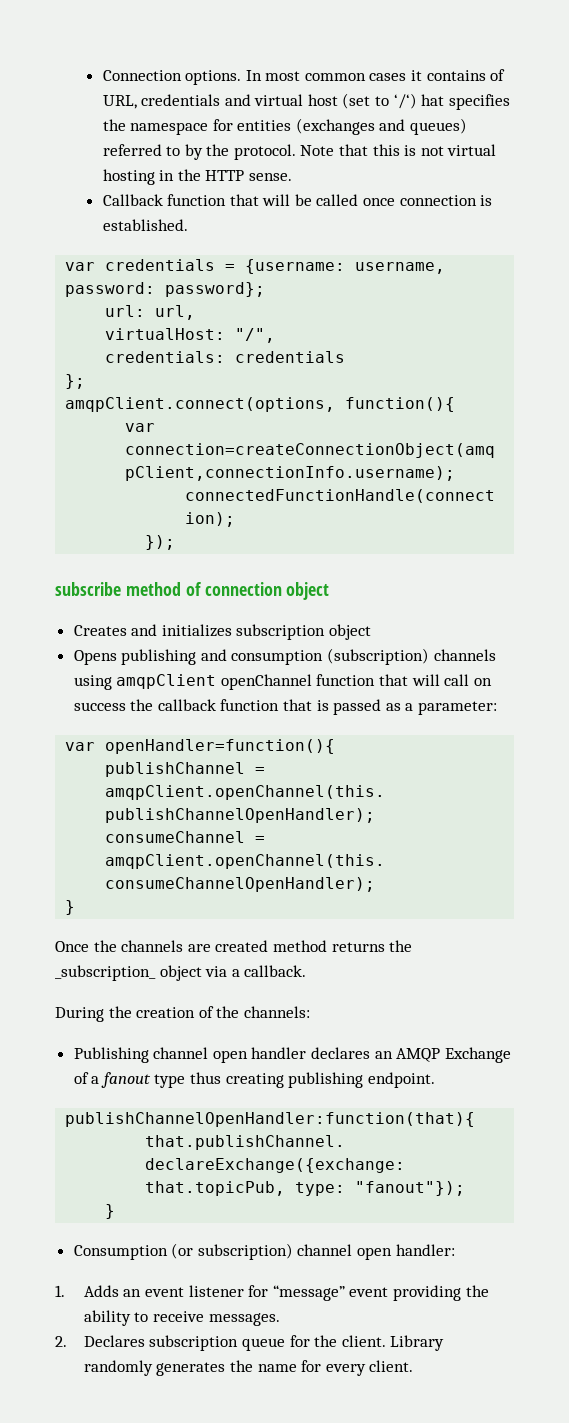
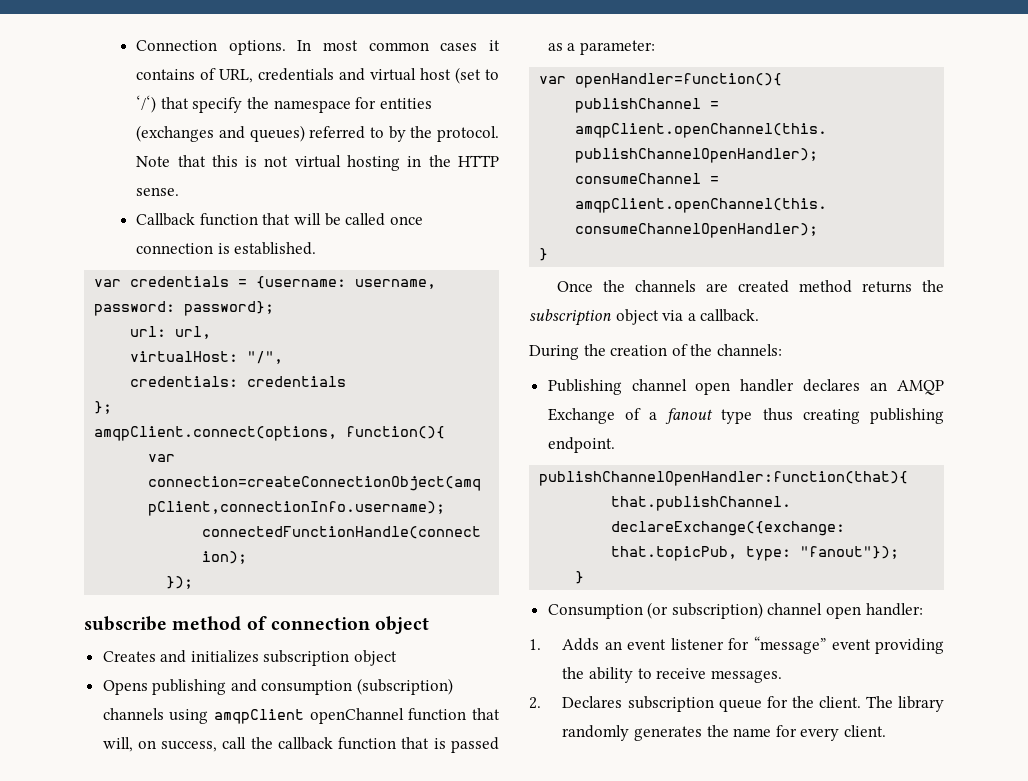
[421,94,510,110] hat specifies -> [160,97,243,113] that specify
[411,674,492,686] [73,702,126,711] will call on success -> [102,737,247,752] will, on success, call
[55,965,156,981] _subscription_ -> [529,309,611,326] subscription
[390,1335,445,1351] Library -> [865,696,944,712] The library

